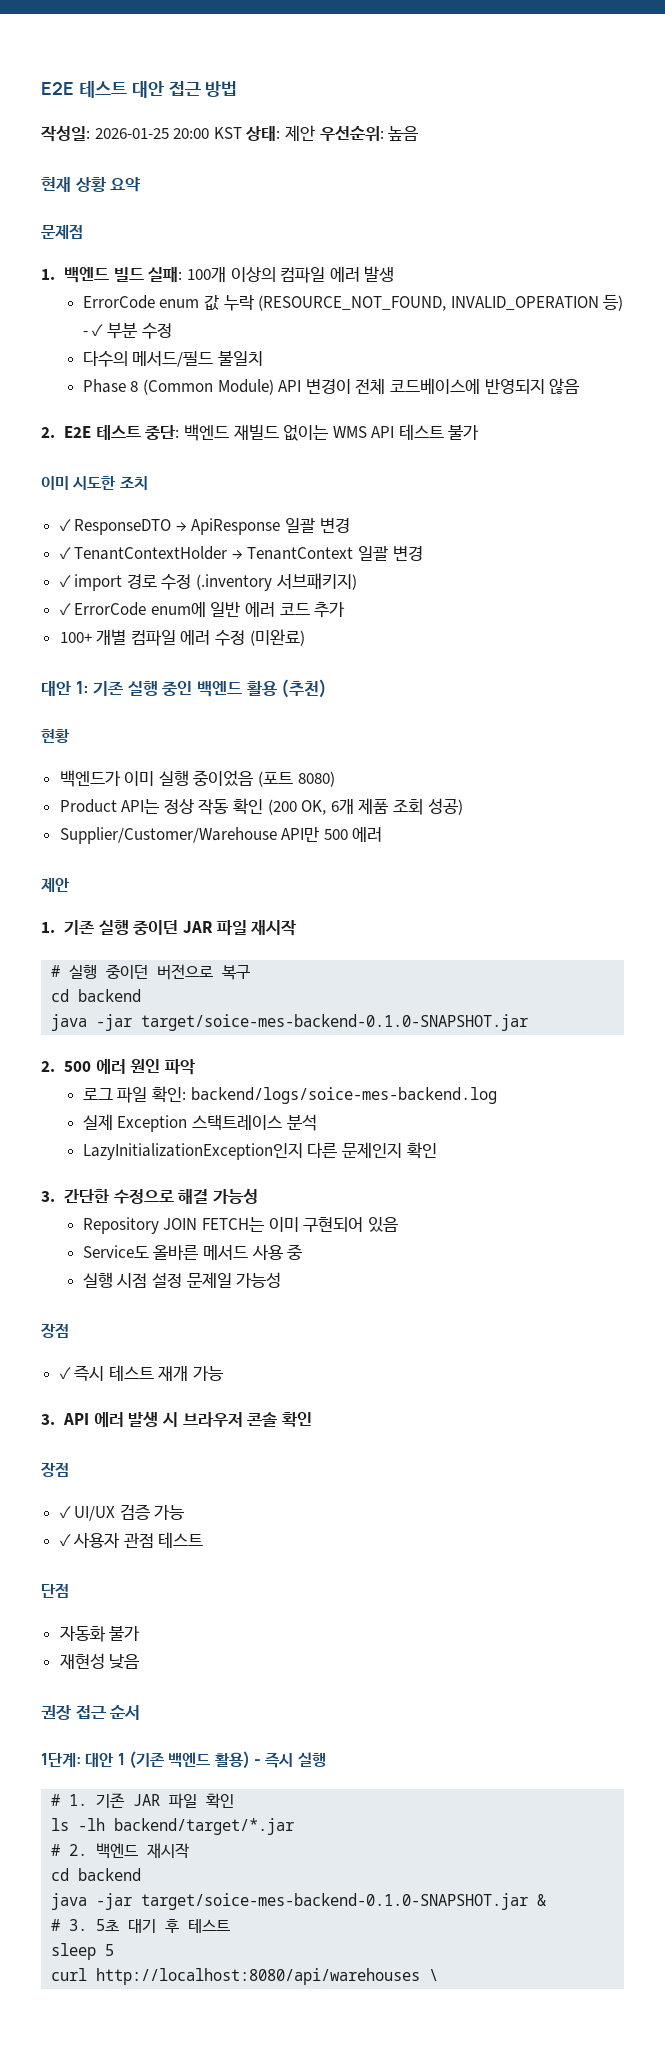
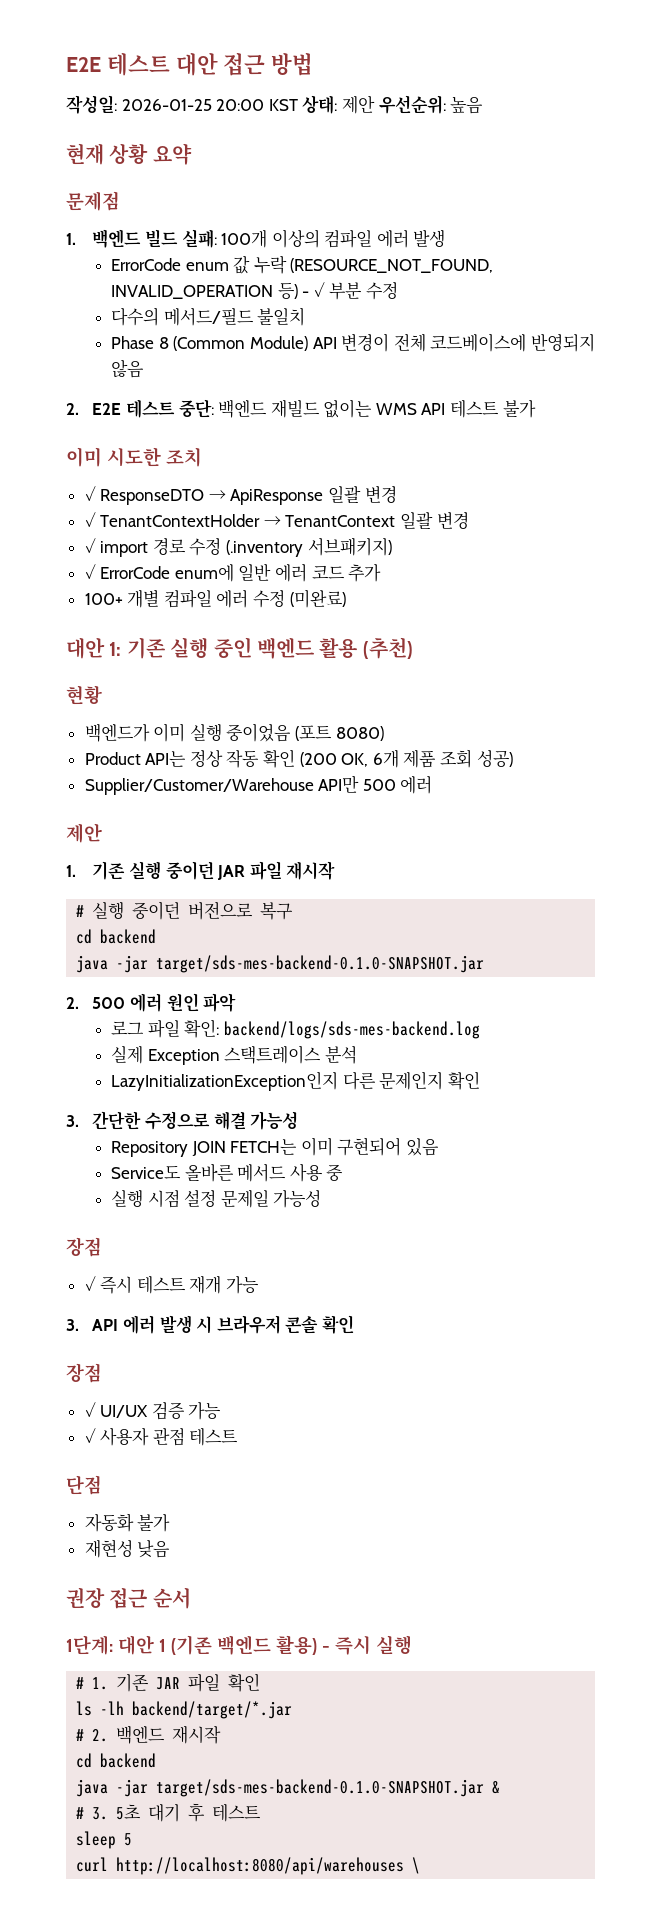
[141,1014,529,1031] target/soice-mes-backend-0.1.0-SNAPSHOT.jar -> [156,955,485,973] target/sds-mes-backend-0.1.0-SNAPSHOT.jar
[190,1087,497,1104] backend/logs/soice-mes-backend.log -> [223,1021,480,1039] backend/logs/sds-mes-backend.log
[141,1893,529,1910] target/soice-mes-backend-0.1.0-SNAPSHOT.jar -> [156,1779,485,1797] target/sds-mes-backend-0.1.0-SNAPSHOT.jar

